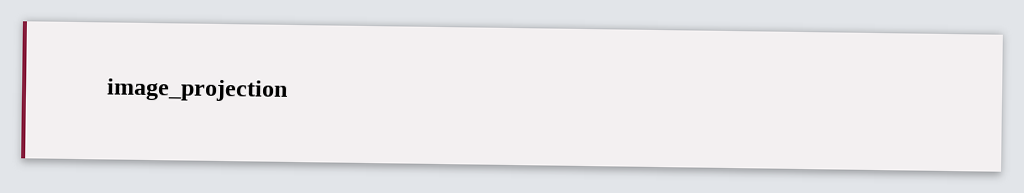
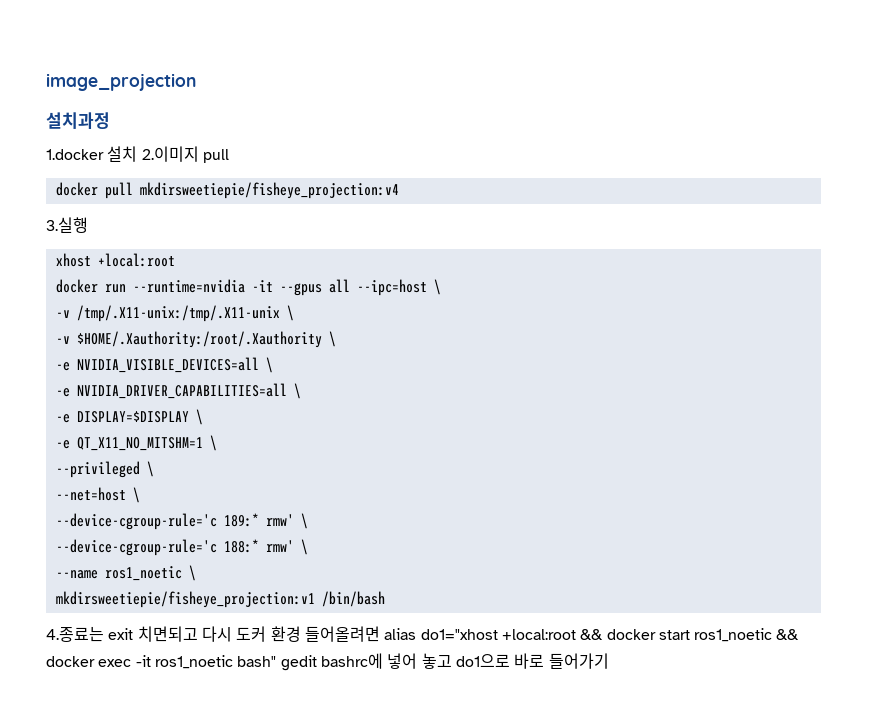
(288, 90) none -> [46,112,110,129] [46,146,229,163] [55,182,399,199] [46,217,88,233] [55,253,175,267] [55,279,441,296] [55,305,294,322] [55,331,336,348] [55,357,273,373] [55,383,301,399] [55,409,203,425] [55,435,217,451] [55,461,154,478] [55,487,140,503] [55,513,308,530] [55,539,308,556] [55,565,196,581] [55,591,385,608] [46,626,800,642] [46,653,609,671] // 설치과정 // 1.docker 설치 2.이미지 pull // docker pull mkdirsweetiepie/fisheye_projection:v4 // 3.실행 // xhost +local:root // docker run --runtime=nvidia -it --gpus all --ipc=host \ // -v /tmp/.X11-unix:/tmp/.X11-unix \ // -v $HOME/.Xauthority:/root/.Xauthority \ // -e NVIDIA_VISIBLE_DEVICES=all \ // -e NVIDIA_DRIVER_CAPABILITIES=all \ // -e DISPLAY=$DISPLAY \ // -e QT_X11_NO_MITSHM=1 \ // --privileged \ // --net=host \ // --device-cgroup-rule='c 189:* rmw' \ // --device-cgroup-rule='c 188:* rmw' \ // --name ros1_noetic \ // mkdirsweetiepie/fisheye_projection:v1 /bin/bash // 4.종료는 exit 치면되고 다시 도커 환경 들어올려면 alias do1="xhost +local:root && docker start ros1_noetic && docker exec -it ros1_noetic bash" gedit bashrc에 넣어 놓고 do1으로 바로 들어가기

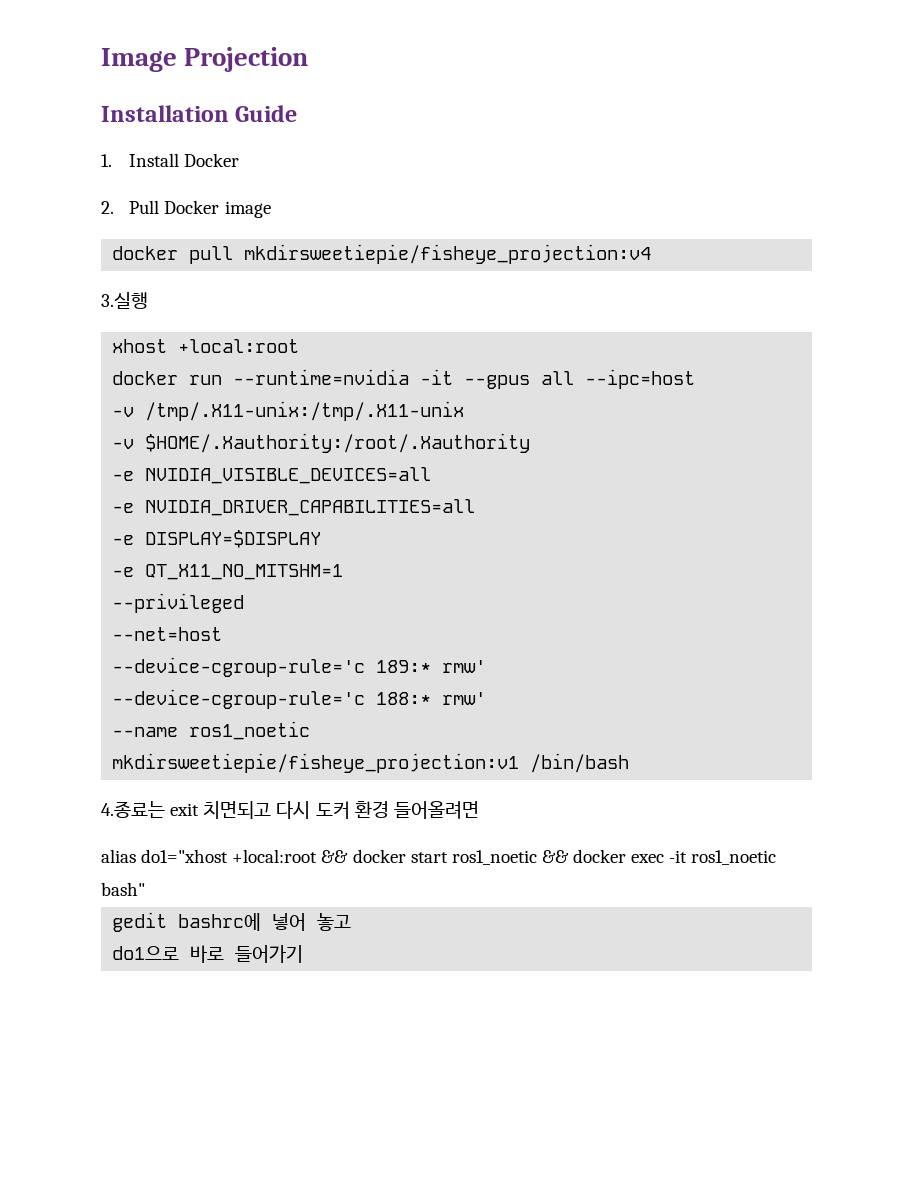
[46,73,196,91] [46,112,110,129] [46,146,229,163] image_projection // 설치과정 // 1.docker 설치 2.이미지 pull -> [101,47,309,72] [101,105,298,122] [101,153,240,167] [101,200,271,218] Image Projection // Installation Guide // 1. Install Docker // 2. Pull Docker image
[433,279,441,295] \ -> (696, 379) none
[286,305,294,321] \ -> (465, 411) none
[328,331,336,347] \ -> (531, 443) none
[265,357,273,373] \ -> (432, 475) none
[293,383,301,399] \ -> (476, 507) none
[195,409,203,425] \ -> (322, 539) none
[209,435,217,451] \ -> (344, 572) none
[146,461,154,477] \ -> (245, 603) none
[132,487,140,503] \ -> (223, 634) none
[300,513,308,529] \ -> (487, 666) none
[300,539,308,555] \ -> (487, 698) none
[188,565,196,581] \ -> (311, 730) none
(380, 634) none -> (479, 810) //
(277, 661) none -> (145, 889) //
(452, 661) none -> (352, 922) //

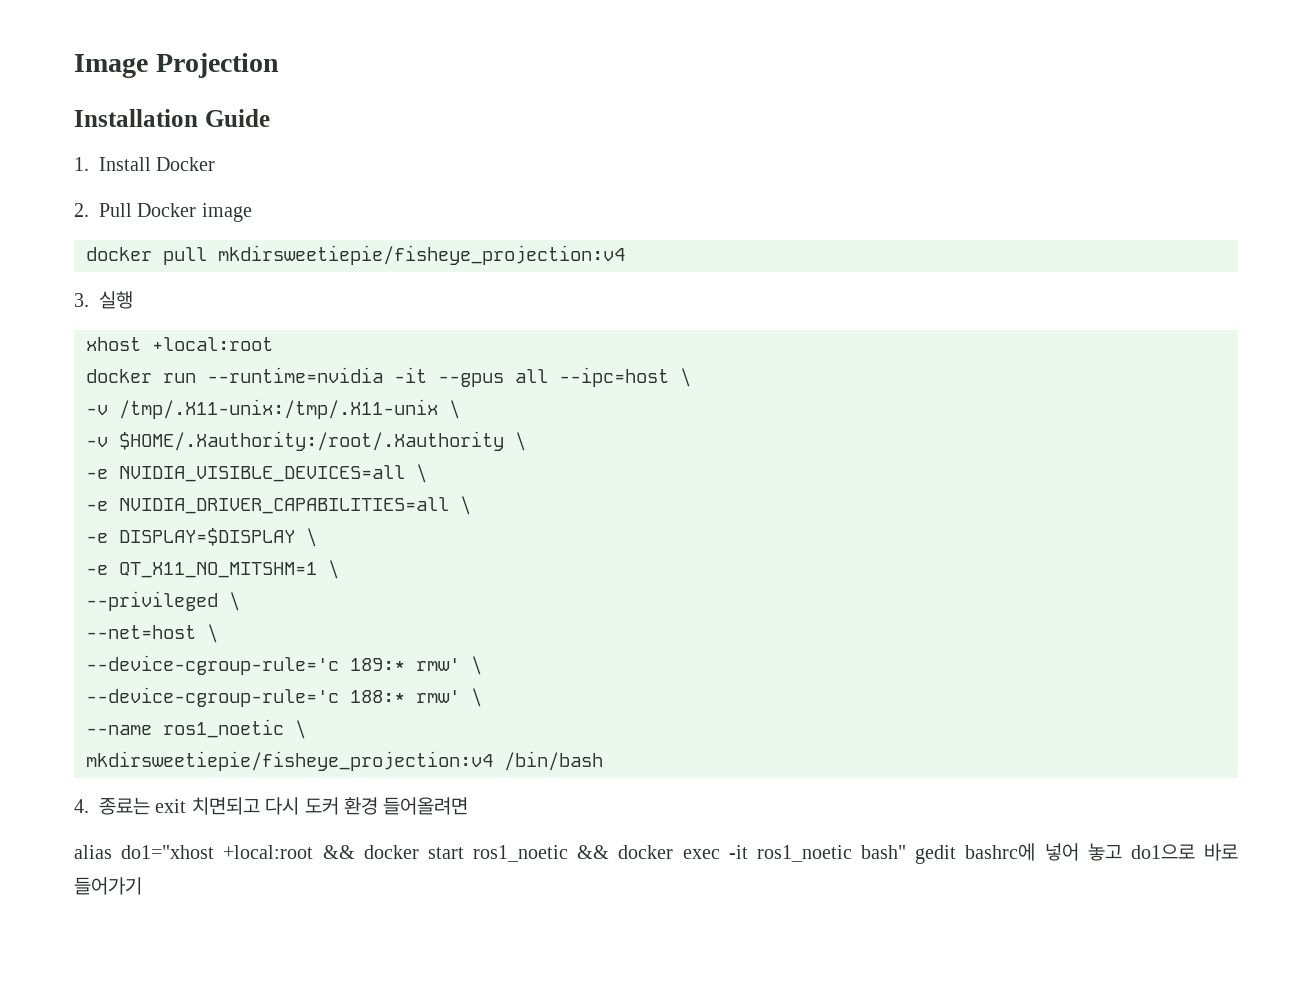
[101,292,148,309] 3.실행 -> [74,291,133,309] 3. 실행
(696, 379) none -> [680,368,691,387] \
(465, 411) none -> [449,400,460,419] \
(531, 443) none -> [515,432,526,451] \
(432, 475) none -> [416,464,427,483] \
(476, 507) none -> [460,496,471,515] \
(322, 539) none -> [306,528,317,547] \
(344, 572) none -> [328,560,339,579] \
(245, 603) none -> [229,592,240,611] \
(223, 634) none -> [207,624,218,643] \
(487, 666) none -> [471,656,482,675] \
(487, 698) none -> [471,688,482,707] \
[112,753,520,773] // mkdirsweetiepie/fisheye_projection:v1 -> [295,720,306,739] [86,751,493,771] \ // mkdirsweetiepie/fisheye_projection:v4
[101,801,165,818] 4.종료는 -> [74,797,150,815] 4. 종료는
(145, 889) // -> (906, 852) none
(352, 922) // -> (1122, 852) none

